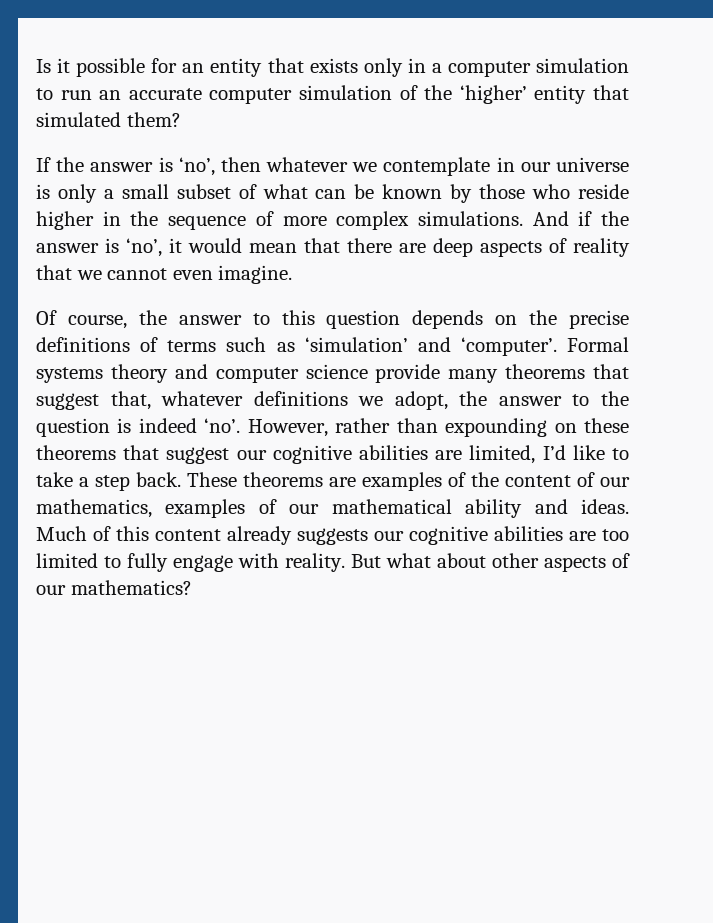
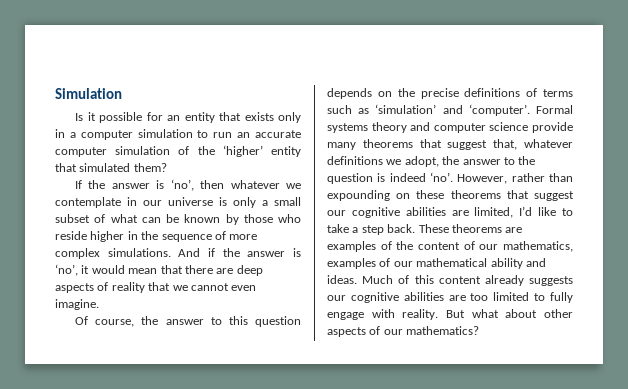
(36, 66) none -> [55,88,122,99] Simulation //

